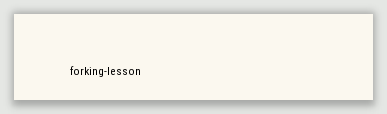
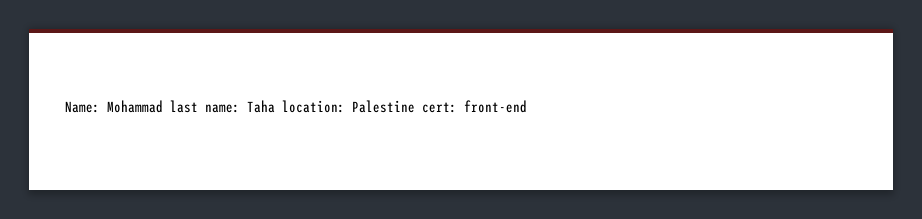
[70,66,141,77] forking-lesson -> [65,100,527,113] Name: Mohammad last name: Taha location: Palestine cert: front-end

